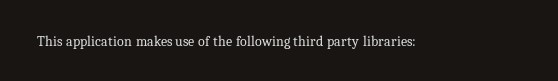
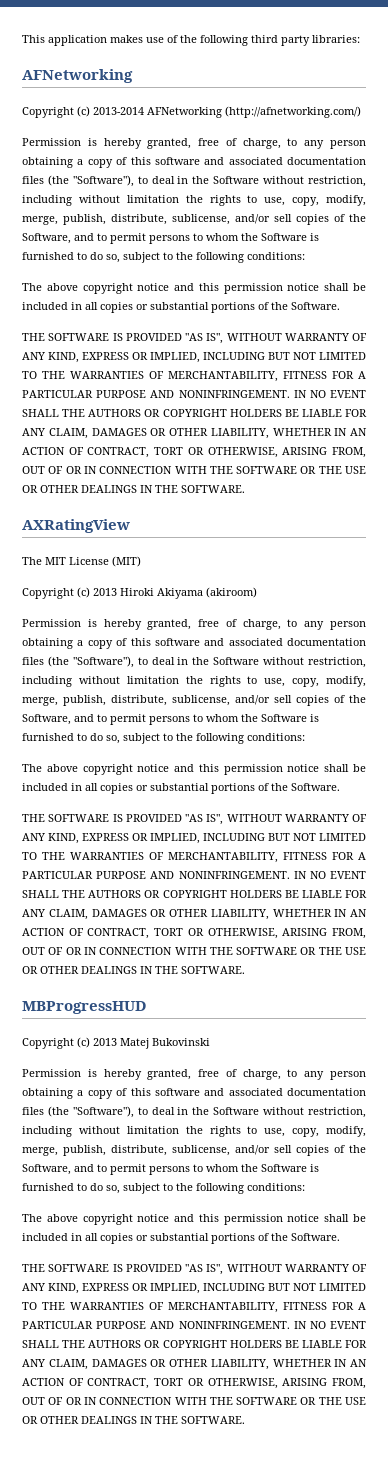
(417, 40) none -> [22,69,133,83] [22,106,361,118] [22,138,366,149] [22,157,366,168] [22,175,366,187] [22,195,366,206] [22,214,366,225] [22,233,319,244] [22,252,305,263] [22,283,366,294] [22,302,340,313] [22,333,367,344] [22,352,366,363] [22,371,366,382] [22,390,367,398] [22,409,367,417] [22,428,367,439] [22,447,366,458] [22,466,367,474] [22,485,245,493] [22,519,130,533] [22,556,141,567] [22,587,257,599] [22,619,366,630] [22,638,366,649] [22,656,366,668] [22,676,366,687] [22,695,366,706] [22,714,319,725] [22,733,305,744] [22,764,366,775] [22,783,340,794] [22,814,367,825] [22,833,366,844] [22,852,366,863] [22,871,367,879] [22,890,367,898] [22,909,367,920] [22,928,366,939] [22,947,367,955] [22,966,245,974] [22,1001,147,1014] [22,1037,210,1049] [22,1069,366,1080] [22,1088,366,1099] [22,1106,366,1118] [22,1126,366,1137] [22,1145,366,1156] [22,1164,319,1175] [22,1183,305,1194] [22,1214,366,1225] [22,1233,340,1244] [22,1264,367,1275] [22,1283,366,1294] [22,1302,366,1313] [22,1321,367,1329] [22,1340,367,1348] [22,1359,367,1370] [22,1378,366,1389] [22,1397,367,1405] [22,1416,245,1424] // AFNetworking // Copyright (c) 2013-2014 AFNetworking (http://afnetworking.com/) // Permission is hereby granted, free of charge, to any person obtaining a copy of this software and associated documentation files (the "Software"), to deal in the Software without restriction, including without limitation the rights to use, copy, modify, merge, publish, distribute, sublicense, and/or sell copies of the Software, and to permit persons to whom the Software is furnished to do so, subject to the following conditions: // The above copyright notice and this permission notice shall be included in all copies or substantial portions of the Software. // THE SOFTWARE IS PROVIDED "AS IS", WITHOUT WARRANTY OF ANY KIND, EXPRESS OR IMPLIED, INCLUDING BUT NOT LIMITED TO THE WARRANTIES OF MERCHANTABILITY, FITNESS FOR A PARTICULAR PURPOSE AND NONINFRINGEMENT. IN NO EVENT SHALL THE AUTHORS OR COPYRIGHT HOLDERS BE LIABLE FOR ANY CLAIM, DAMAGES OR OTHER LIABILITY, WHETHER IN AN ACTION OF CONTRACT, TORT OR OTHERWISE, ARISING FROM, OUT OF OR IN CONNECTION WITH THE SOFTWARE OR THE USE OR OTHER DEALINGS IN THE SOFTWARE. // AXRatingView // The MIT License (MIT) // Copyright (c) 2013 Hiroki Akiyama (akiroom) // Permission is hereby granted, free of charge, to any person obtaining a copy of this software and associated documentation files (the "Software"), to deal in the Software without restriction, including without limitation the rights to use, copy, modify, merge, publish, distribute, sublicense, and/or sell copies of the Software, and to permit persons to whom the Software is furnished to do so, subject to the following conditions: // The above copyright notice and this permission notice shall be included in all copies or substantial portions of the Software. // THE SOFTWARE IS PROVIDED "AS IS", WITHOUT WARRANTY OF ANY KIND, EXPRESS OR IMPLIED, INCLUDING BUT NOT LIMITED TO THE WARRANTIES OF MERCHANTABILITY, FITNESS FOR A PARTICULAR PURPOSE AND NONINFRINGEMENT. IN NO EVENT SHALL THE AUTHORS OR COPYRIGHT HOLDERS BE LIABLE FOR ANY CLAIM, DAMAGES OR OTHER LIABILITY, WHETHER IN AN ACTION OF CONTRACT, TORT OR OTHERWISE, ARISING FROM, OUT OF OR IN CONNECTION WITH THE SOFTWARE OR THE USE OR OTHER DEALINGS IN THE SOFTWARE. // MBProgressHUD // Copyright (c) 2013 Matej Bukovinski // Permission is hereby granted, free of charge, to any person obtaining a copy of this software and associated documentation files (the "Software"), to deal in the Software without restriction, including without limitation the rights to use, copy, modify, merge, publish, distribute, sublicense, and/or sell copies of the Software, and to permit persons to whom the Software is furnished to do so, subject to the following conditions: // The above copyright notice and this permission notice shall be included in all copies or substantial portions of the Software. // THE SOFTWARE IS PROVIDED "AS IS", WITHOUT WARRANTY OF ANY KIND, EXPRESS OR IMPLIED, INCLUDING BUT NOT LIMITED TO THE WARRANTIES OF MERCHANTABILITY, FITNESS FOR A PARTICULAR PURPOSE AND NONINFRINGEMENT. IN NO EVENT SHALL THE AUTHORS OR COPYRIGHT HOLDERS BE LIABLE FOR ANY CLAIM, DAMAGES OR OTHER LIABILITY, WHETHER IN AN ACTION OF CONTRACT, TORT OR OTHERWISE, ARISING FROM, OUT OF OR IN CONNECTION WITH THE SOFTWARE OR THE USE OR OTHER DEALINGS IN THE SOFTWARE.

